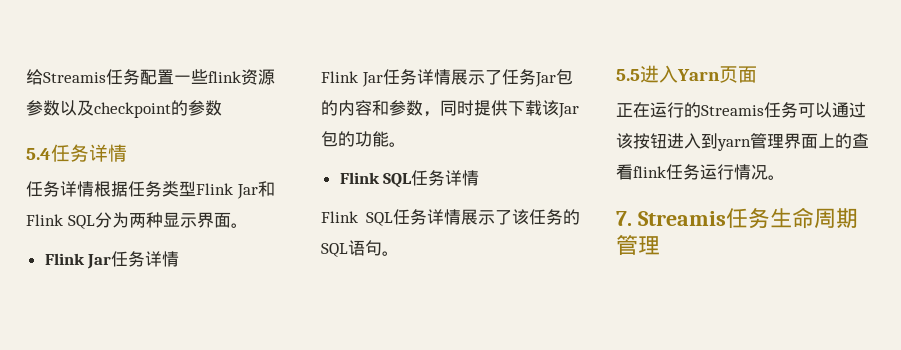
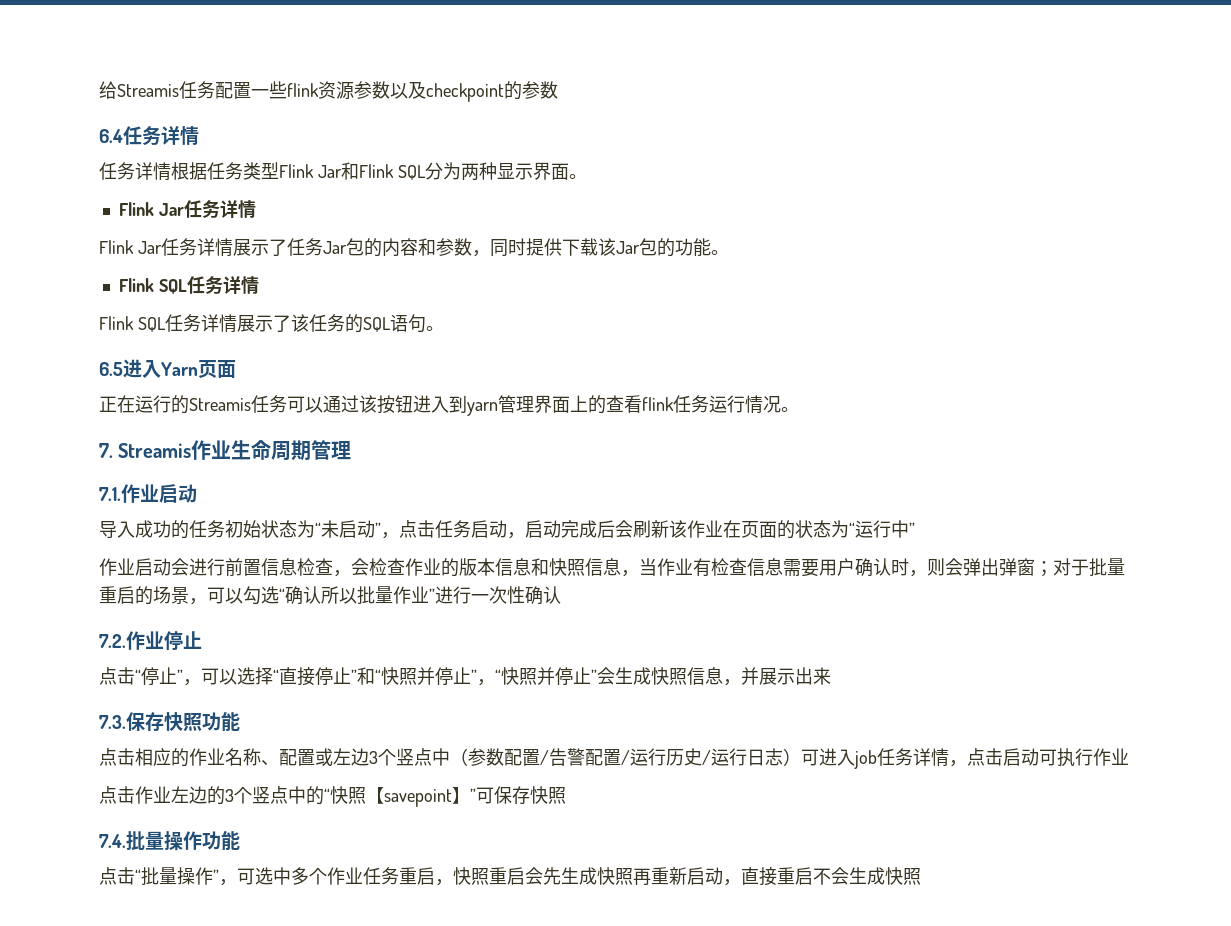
[26,148,51,160] 5.4 -> [99,129,123,143] 6.4
[616,69,640,81] 5.5 -> [99,362,123,376] 6.5
[725,208,770,229] 任务 -> [191,440,232,460] 作业
(660, 245) none -> [99,484,197,503] [99,520,915,539] [99,558,1125,577] [99,586,561,605] [99,631,202,650] [99,667,831,686] [99,712,240,731] [99,748,1129,769] [99,786,566,807] [99,831,240,851] [99,867,921,886] // 7.1.作业启动 // 导入成功的任务初始状态为“未启动”，点击任务启动，启动完成后会刷新该作业在页面的状态为“运行中” // 作业启动会进行前置信息检查，会检查作业的版本信息和快照信息，当作业有检查信息需要用户确认时，则会弹出弹窗；对于批量重启的场景，可以勾选“确认所以批量作业”进行一次性确认 // 7.2.作业停止 // 点击“停止”，可以选择“直接停止”和“快照并停止”，“快照并停止”会生成快照信息，并展示出来 // 7.3.保存快照功能 // 点击相应的作业名称、配置或左边3个竖点中（参数配置/告警配置/运行历史/运行日志）可进入job任务详情，点击启动可执行作业 // 点击作业左边的3个竖点中的“快照【savepoint】”可保存快照 // 7.4.批量操作功能 // 点击“批量操作”，可选中多个作业任务重启，快照重启会先生成快照再重新启动，直接重启不会生成快照

